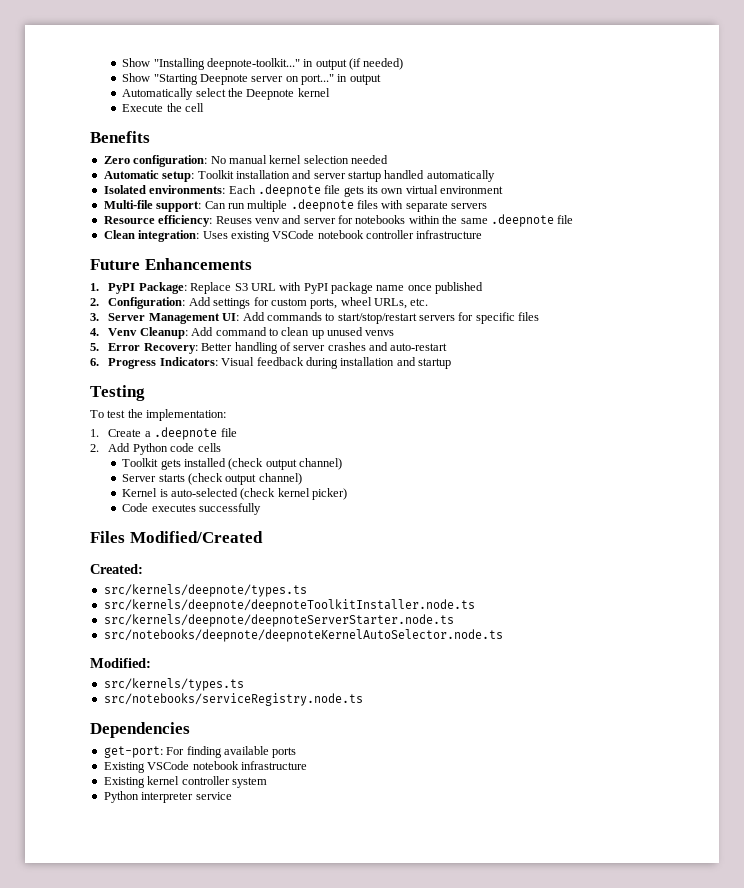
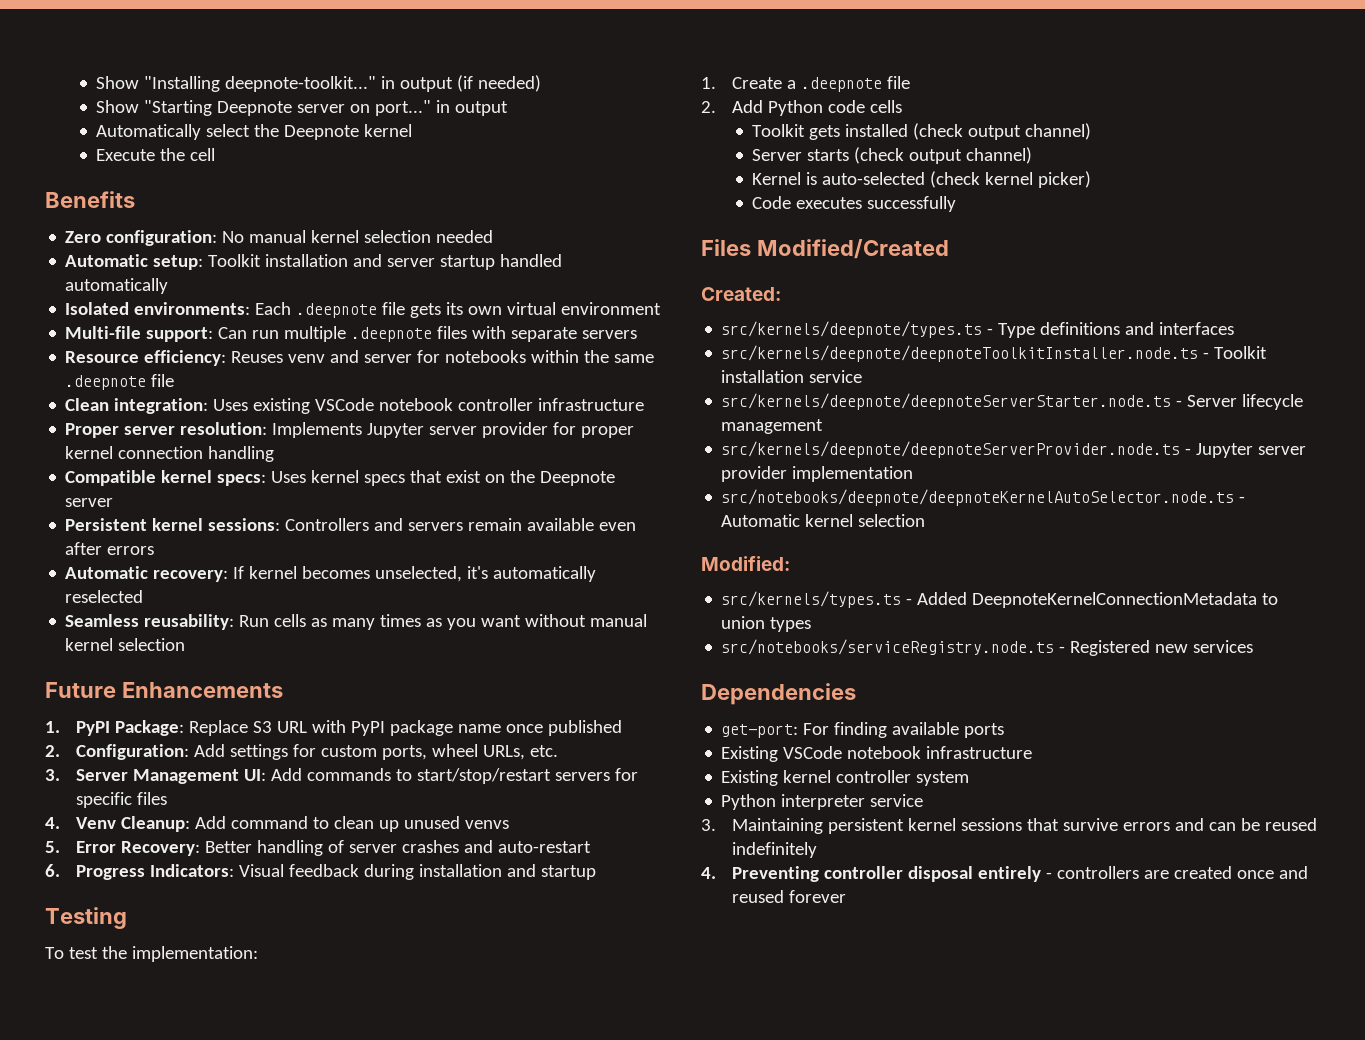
(483, 234) none -> [65,422,635,438] [65,446,275,462] [65,470,616,486] [65,498,114,507] [65,518,637,531] [65,542,155,555] [65,566,597,582] [65,590,144,603] [65,614,648,630] [65,638,186,651] // Proper server resolution: Implements Jupyter server provider for proper kernel connection handling // Compatible kernel specs: Uses kernel specs that exist on the Deepnote server // Persistent kernel sessions: Controllers and servers remain available even after errors // Automatic recovery: If kernel becomes unselected, it's automatically reselected // Seamless reusability: Run cells as many times as you want without manual kernel selection
[103,599,475,612] [103,614,454,627] [103,629,503,642] [90,658,151,668] [103,678,244,691] [103,693,363,706] // src/kernels/deepnote/deepnoteToolkitInstaller.node.ts // src/kernels/deepnote/deepnoteServerStarter.node.ts // src/notebooks/deepnote/deepnoteKernelAutoSelector.node.ts // Modified: // src/kernels/types.ts // src/notebooks/serviceRegistry.node.ts -> [987,322,1235,338] [721,345,1268,362] [721,370,863,383] [721,393,1304,410] [721,419,824,434] [721,441,1307,458] [721,466,914,482] [721,489,1246,506] [721,514,926,527] [701,556,790,571] [721,591,1279,608] [721,616,812,632] [721,639,1254,656] - Type definitions and interfaces // src/kernels/deepnote/deepnoteToolkitInstaller.node.ts - Toolkit installation service // src/kernels/deepnote/deepnoteServerStarter.node.ts - Server lifecycle management // src/kernels/deepnote/deepnoteServerProvider.node.ts - Jupyter server provider implementation // src/notebooks/deepnote/deepnoteKernelAutoSelector.node.ts - Automatic kernel selection // Modified: // src/kernels/types.ts - Added DeepnoteKernelConnectionMetadata to union types // src/notebooks/serviceRegistry.node.ts - Registered new services
(232, 796) none -> [701,818,1318,834] [732,842,818,858] [701,866,1309,882] [732,890,847,903] // 3. Maintaining persistent kernel sessions that survive errors and can be reused indefinitely // 4. Preventing controller disposal entirely - controllers are created once and reused forever

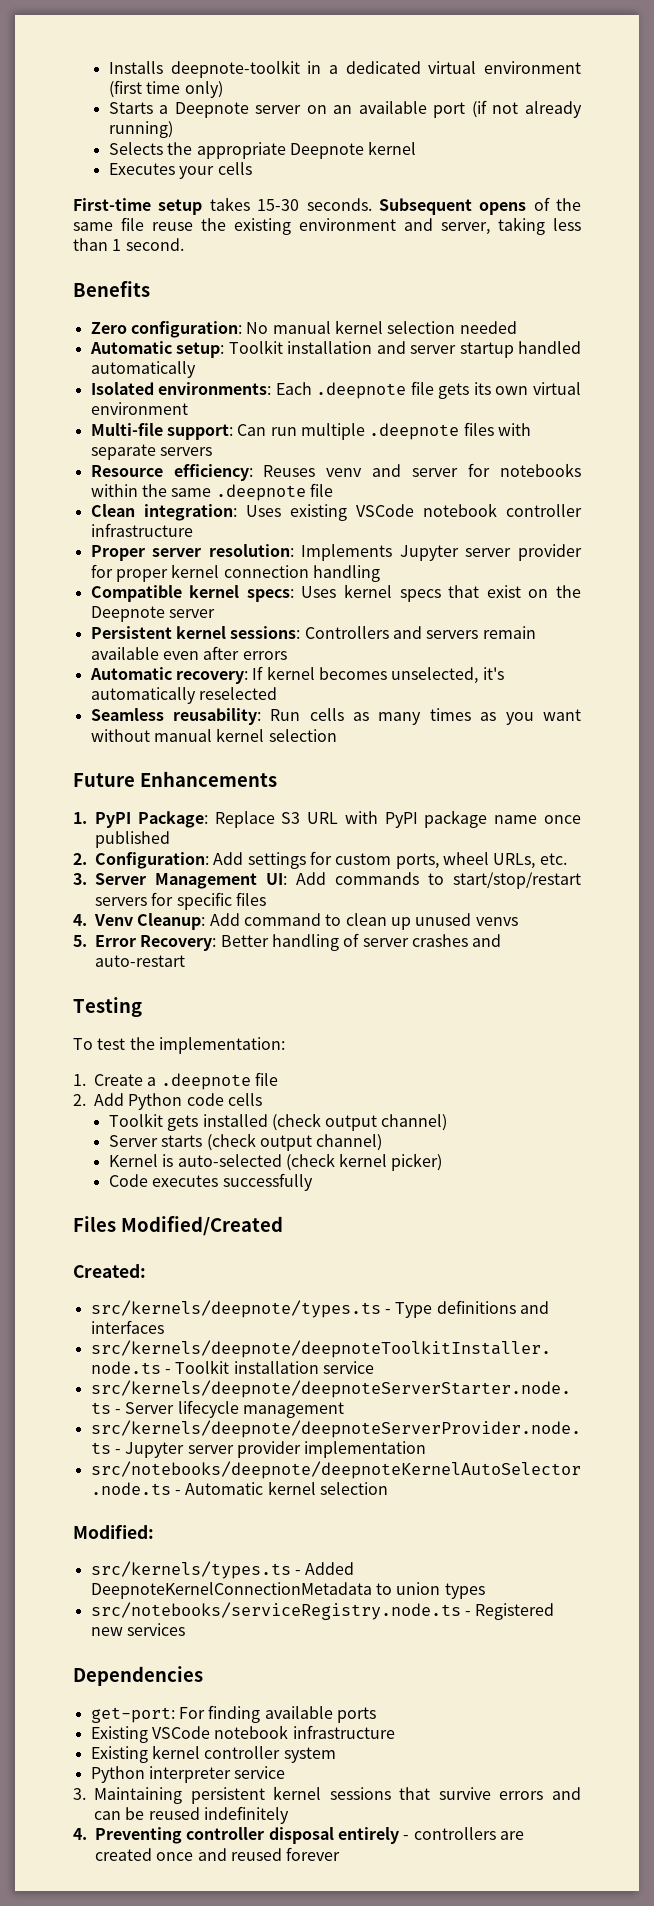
[96,75,542,92] [96,100,509,116] [96,124,413,140] [96,148,216,161] Show "Installing deepnote-toolkit..." in output (if needed) // Show "Starting Deepnote server on port..." in output // Automatically select the Deepnote kernel // Execute the cell -> [108,60,581,78] [108,80,223,98] [108,100,582,118] [108,121,173,138] [108,141,417,159] [108,162,252,179] [73,197,581,215] [73,217,581,235] [73,238,184,251] Installs deepnote-toolkit in a dedicated virtual environment (first time only) // Starts a Deepnote server on an available port (if not already running) // Selects the appropriate Deepnote kernel // Executes your cells // First-time setup takes 15-30 seconds. Subsequent opens of the same file reuse the existing environment and server, taking less than 1 second.
[45,864,597,880] // 6. Progress Indicators: Visual feedback during installation and startup -> (185, 961) none

